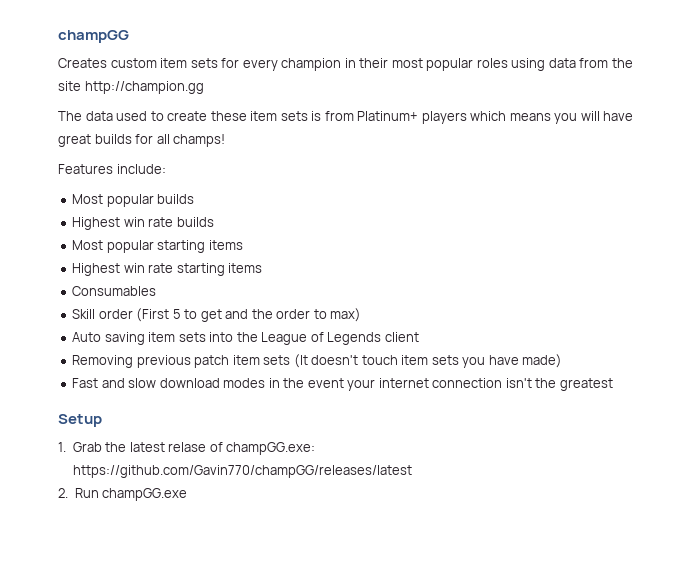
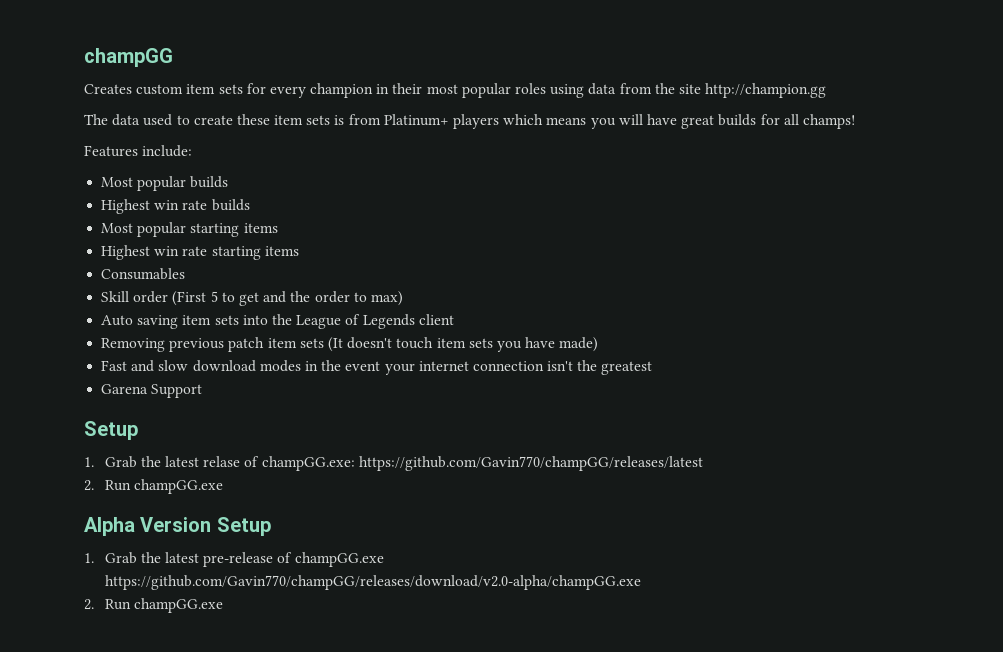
(613, 384) none -> [101,384,203,398] // Garena Support
(188, 494) none -> [84,517,271,536] [84,552,384,567] [104,575,641,590] [84,598,223,613] // Alpha Version Setup // 1. Grab the latest pre-release of champGG.exe https://github.com/Gavin770/champGG/releases/download/v2.0-alpha/champGG.exe // 2. Run champGG.exe

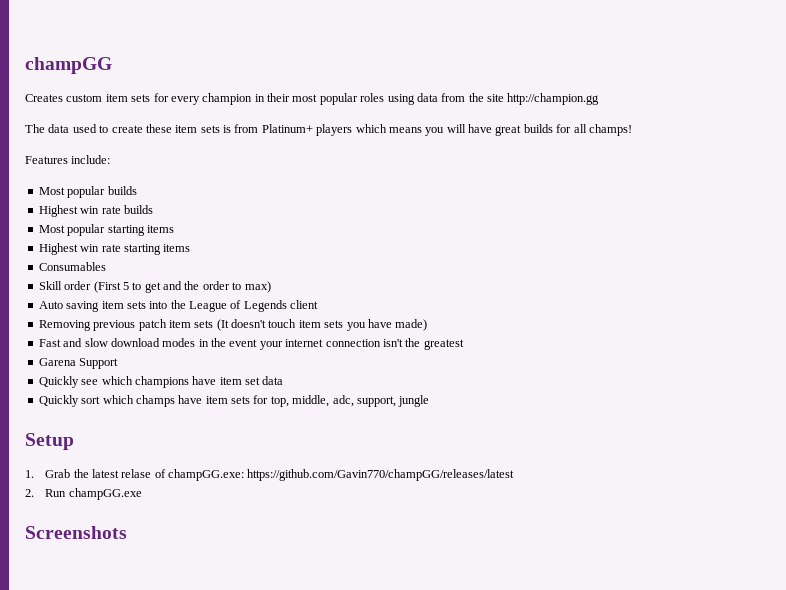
(203, 391) none -> [38,376,284,388] [38,395,430,407] // Quickly see which champions have item set data // Quickly sort which champs have item sets for top, middle, adc, support, jungle
[84,517,271,536] [84,552,384,567] [104,575,641,590] [84,598,223,613] Alpha Version Setup // 1. Grab the latest pre-release of champGG.exe https://github.com/Gavin770/champGG/releases/download/v2.0-alpha/champGG.exe // 2. Run champGG.exe -> [25,526,127,539] Screenshots

